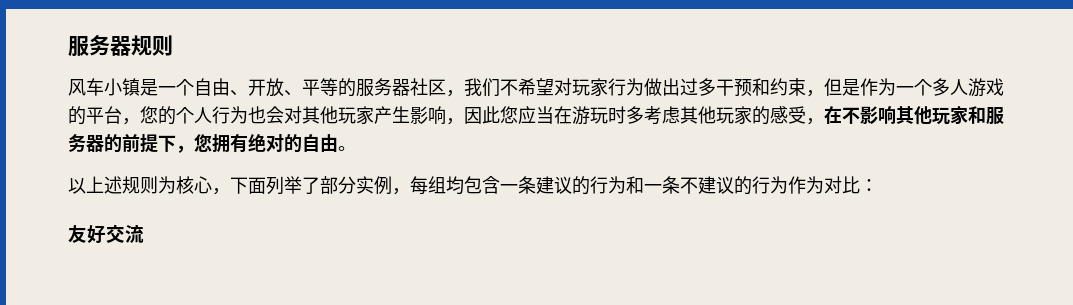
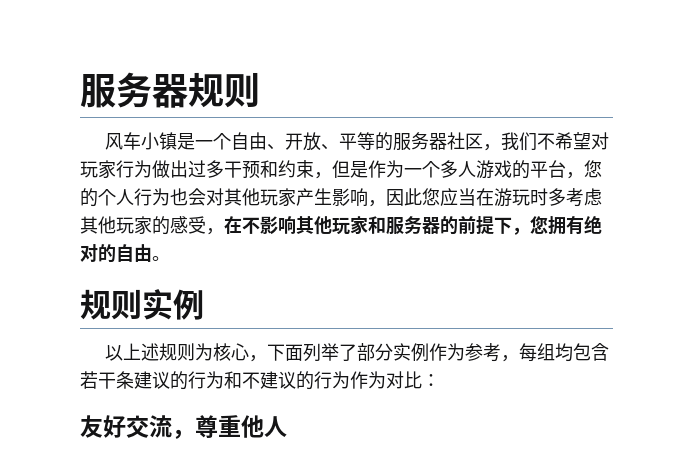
(356, 148) none -> [80,289,204,320] // 规则实例
(392, 185) none -> [428,343,501,362] 作为参考
[500,184,518,192] 一 -> [80,371,116,389] 若干
[644,176,680,194] 一条 -> (242, 380) none
(144, 234) none -> [172,415,287,439] ，尊重他人

